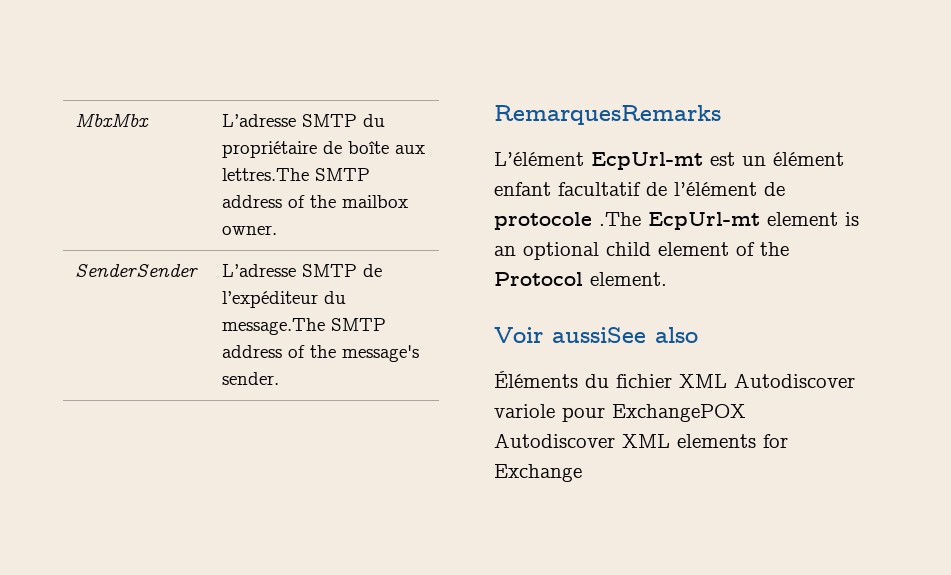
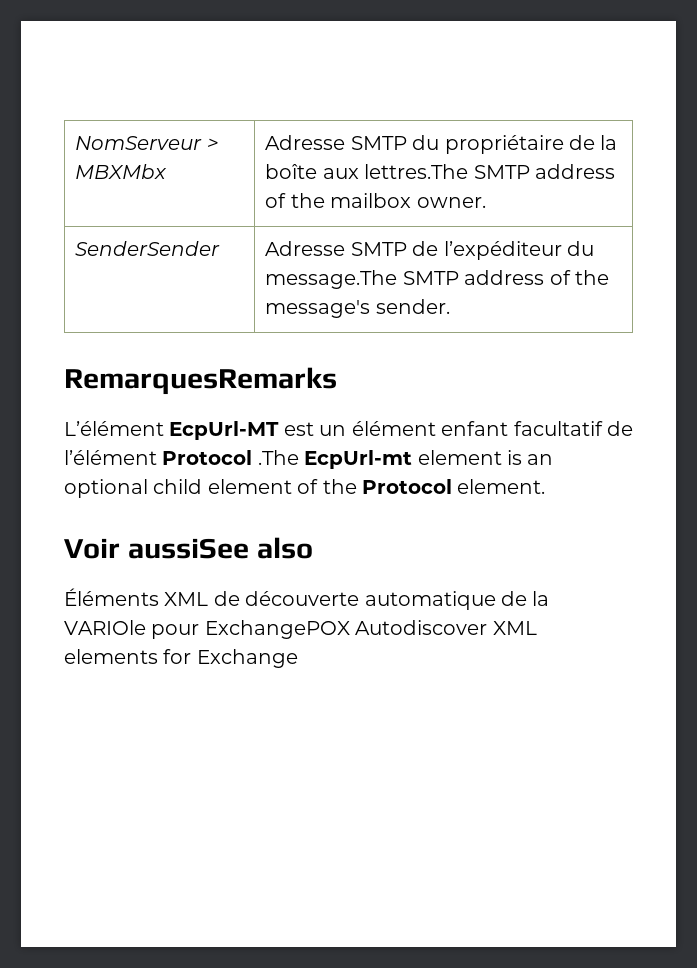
[75,113,150,128] [222,114,297,127] MbxMbx | L’adresse -> [75,136,219,150] [75,164,168,179] [265,135,346,150] NomServeur > MBXMbx | Adresse
(343, 147) none -> [600,135,618,150] la
[222,264,297,277] L’adresse -> [265,241,346,256] Adresse
[591,152,703,170] EcpUrl-mt -> [169,421,280,440] EcpUrl-MT
[764,182,785,196] [494,212,592,230] de protocole -> [162,450,253,465] Protocol
[585,373,855,388] [494,404,555,418] du fichier XML Autodiscover variole -> [164,591,550,610] [64,620,146,635] XML de découverte automatique de la VARIOle

